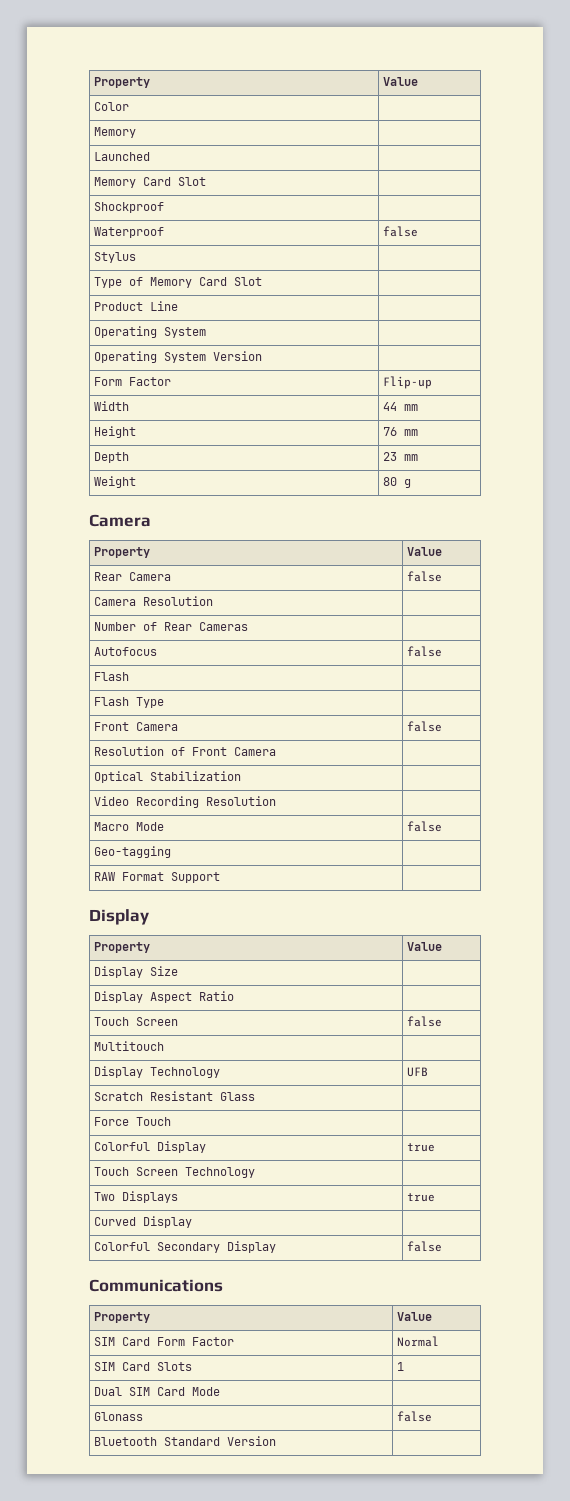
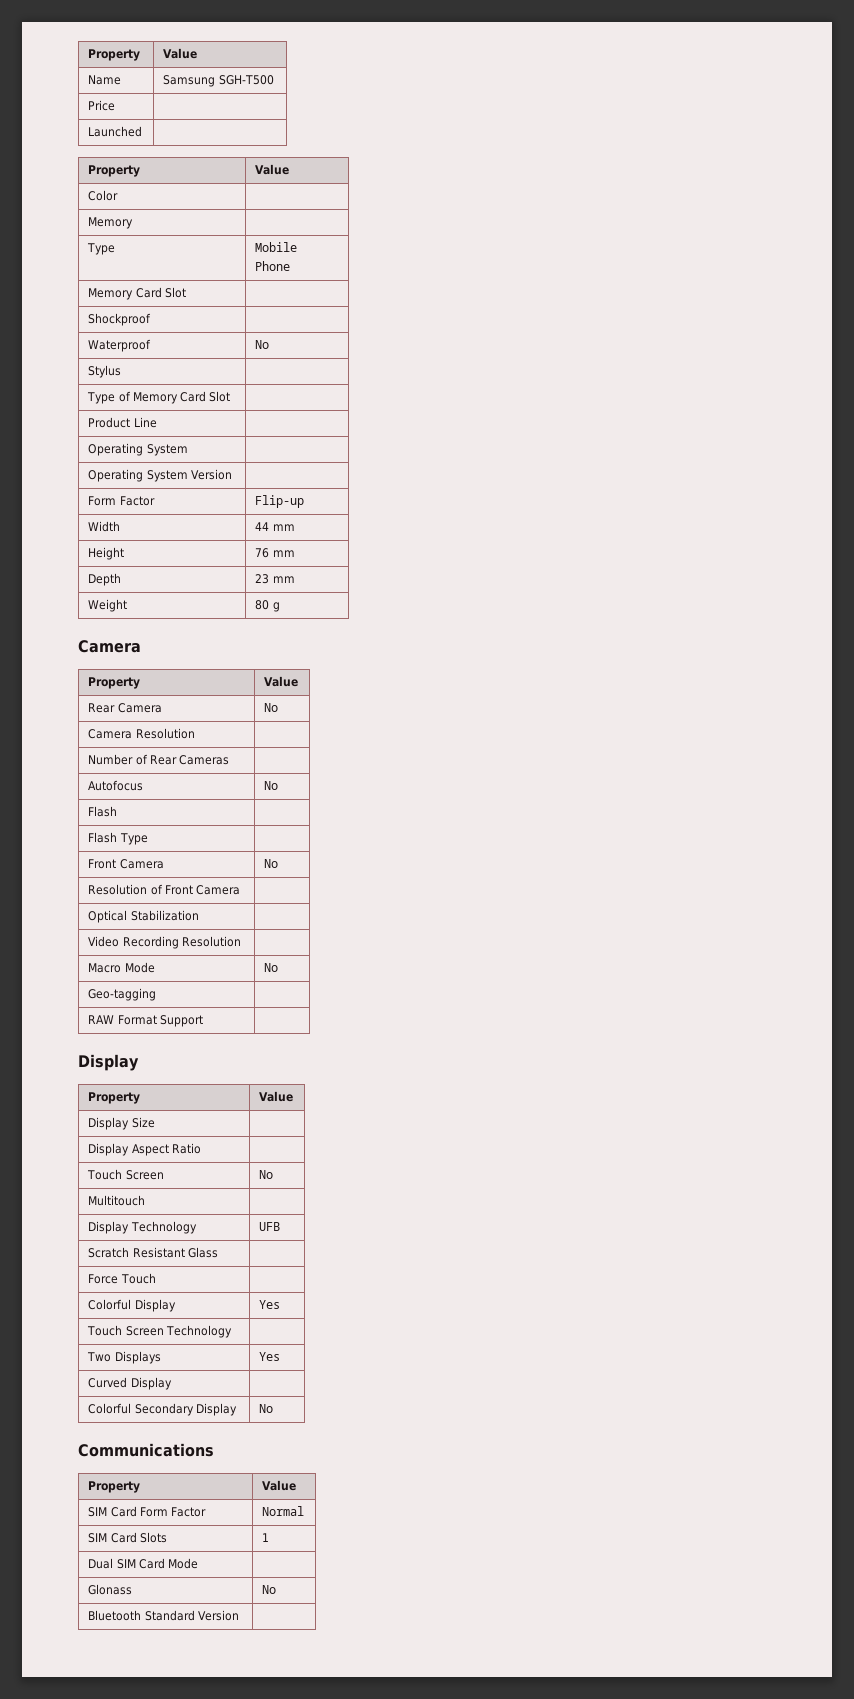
[94,77,151,88] [383,77,419,86] Property | Value -> [88,49,141,61] [163,48,198,59] [88,75,122,85] [163,75,274,87] [88,100,116,111] [88,126,143,137] [88,165,141,177] [255,164,290,175] Property | Value // Name | Samsung SGH-T500 // Price | // Launched | // Property | Value
[94,152,151,161] Launched | -> [87,243,116,255] [255,242,298,252] [255,261,291,271] Type | Mobile Phone
[383,226,419,237] false -> [255,340,270,349] No
[407,571,443,582] false -> [264,703,279,712] No
[407,646,443,657] false -> [264,781,279,790] No
[407,721,443,732] false -> [264,859,279,868] No
[407,821,443,832] false -> [264,963,279,972] No
[407,1016,443,1027] false -> [259,1170,274,1179] No
[407,1143,436,1152] true -> [259,1300,281,1309] Yes
[407,1193,436,1202] true -> [259,1352,281,1361] Yes
[407,1241,443,1252] false -> [259,1404,274,1413] No
[397,1411,433,1422] false -> [262,1585,277,1594] No

